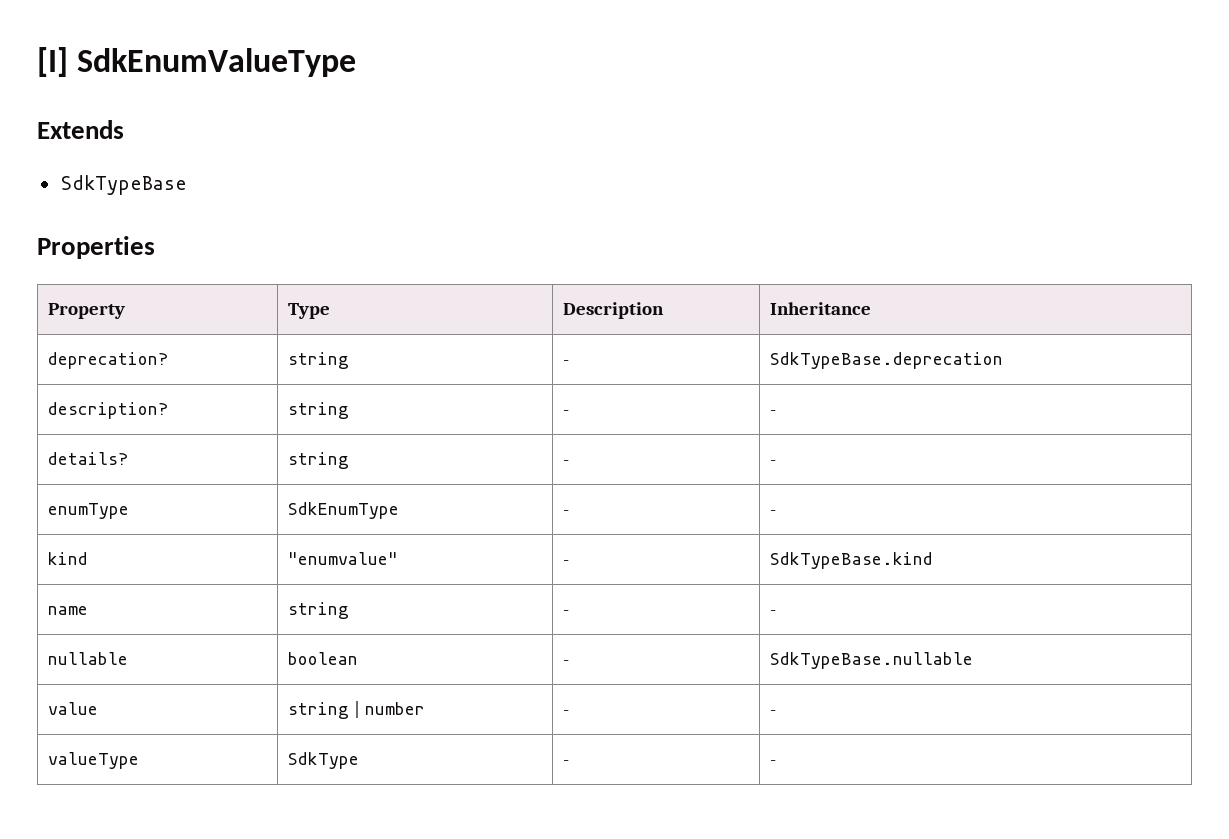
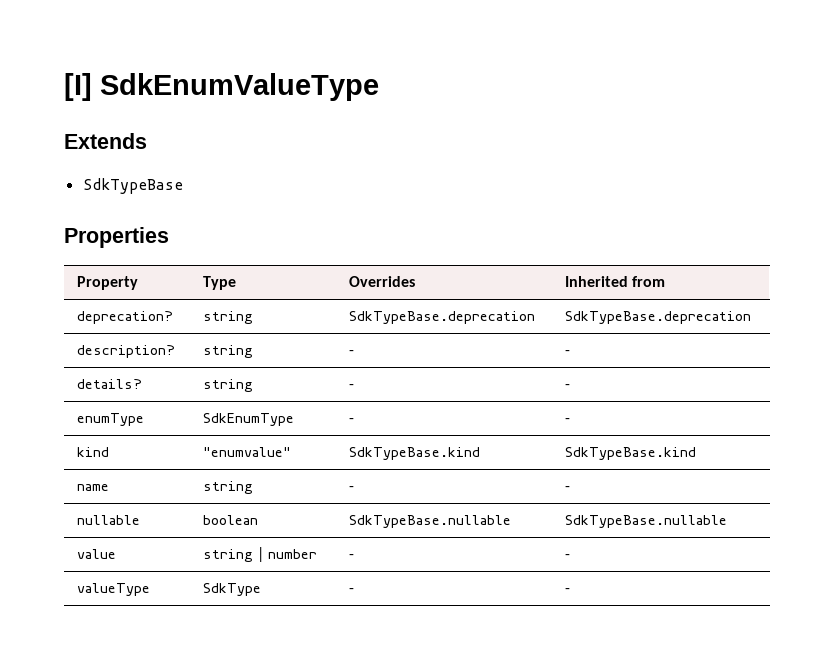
[563,302,665,319] [770,302,872,315] Description | Inheritance -> [348,276,415,287] [564,276,665,287] Overrides | Inherited from
[563,360,570,365] - -> [348,311,535,324] SdkTypeBase.deprecation
[563,560,570,565] - -> [348,447,480,460] SdkTypeBase.kind
[563,660,570,665] - -> [348,515,511,528] SdkTypeBase.nullable

